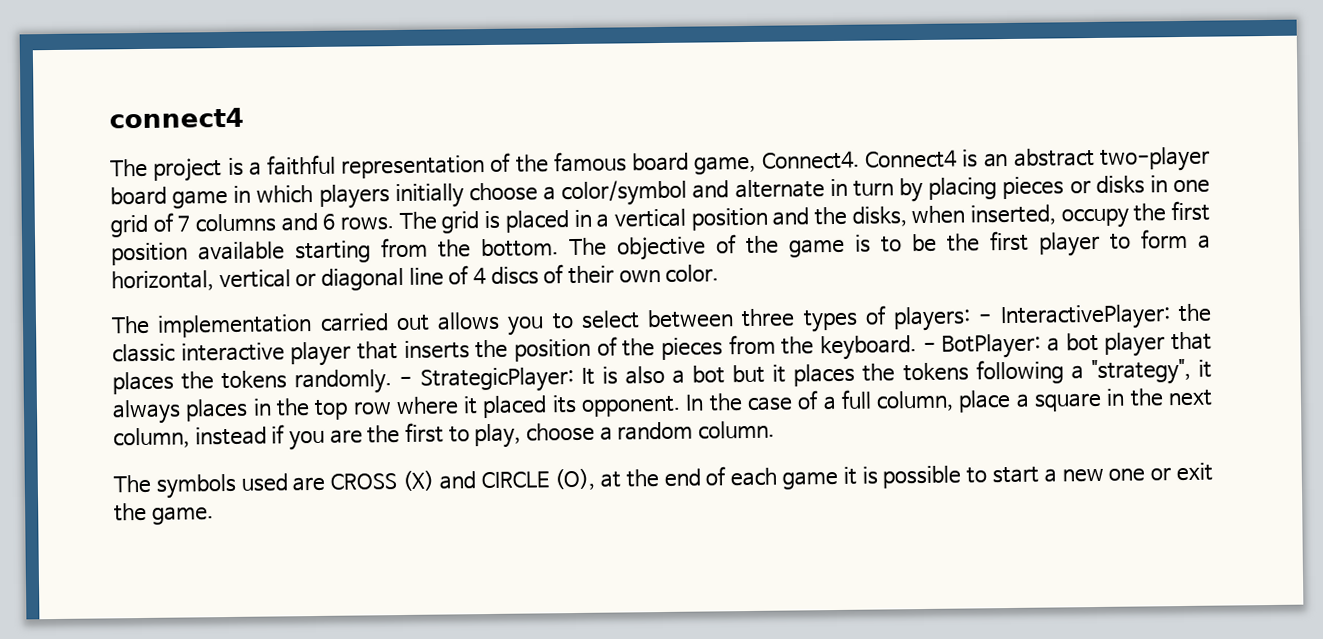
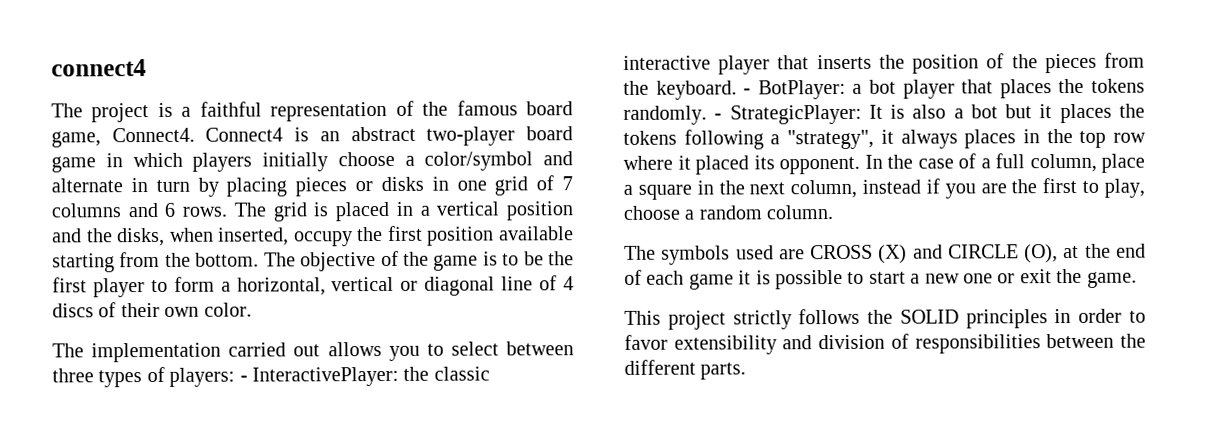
(214, 515) none -> [624,308,1146,330] [624,333,1146,355] [624,359,747,380] // This project strictly follows the SOLID principles in order to favor extensibility and division of responsibilities between the different parts.

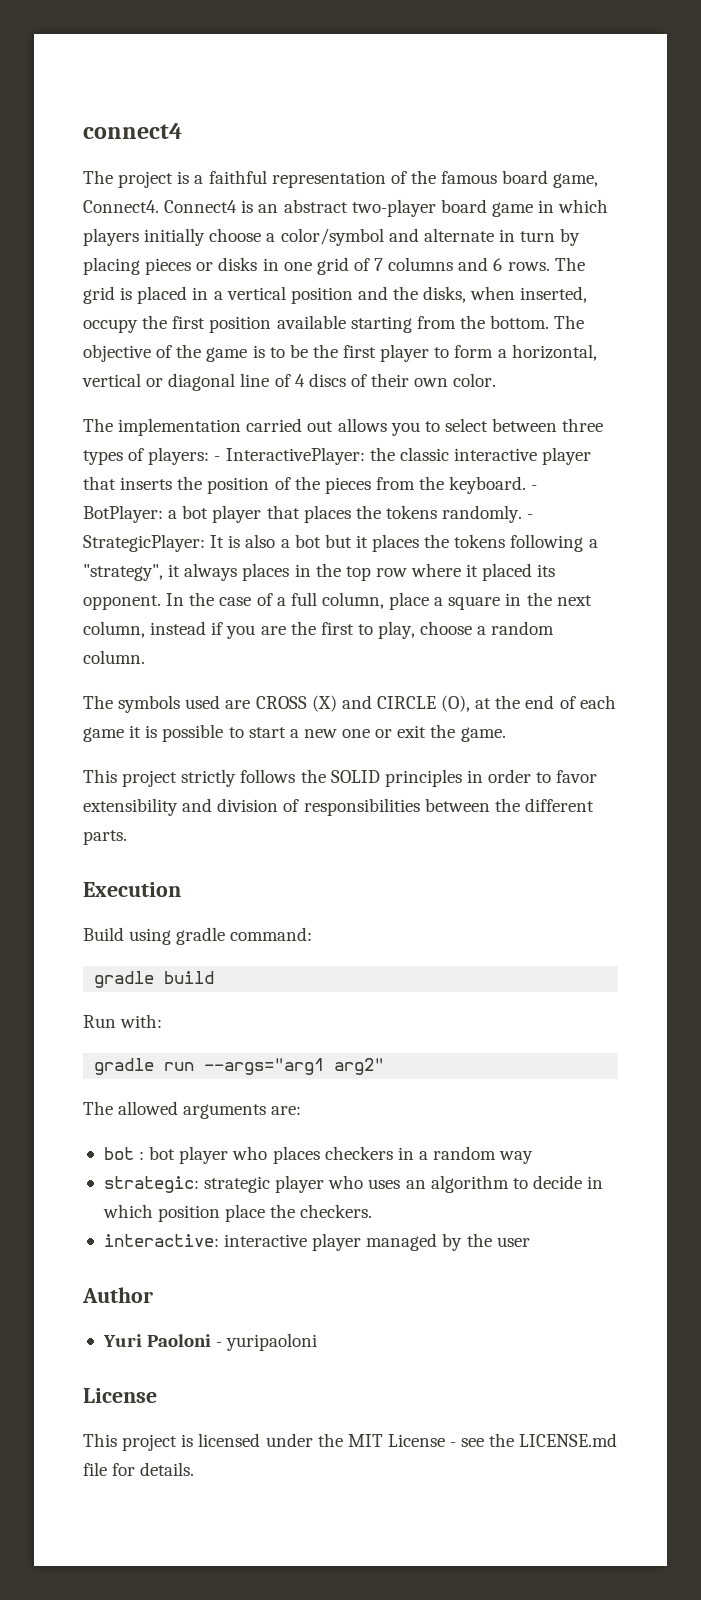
(747, 371) none -> [83,882,181,897] [83,927,313,945] [94,971,215,988] [83,1014,163,1028] [94,1058,385,1075] [83,1101,302,1119] [103,1146,534,1164] [103,1175,604,1193] [102,1204,373,1222] [103,1233,530,1251] [82,1287,153,1303] [102,1333,318,1351] [83,1388,157,1403] [83,1433,618,1451] [83,1462,195,1476] // Execution // Build using gradle command: // gradle build // Run with: // gradle run --args="arg1 arg2" // The allowed arguments are: // bot : bot player who places checkers in a random way // strategic: strategic player who uses an algorithm to decide in which position place the checkers. // interactive: interactive player managed by the user // Author // Yuri Paoloni - yuripaoloni // License // This project is licensed under the MIT License - see the LICENSE.md file for details.

